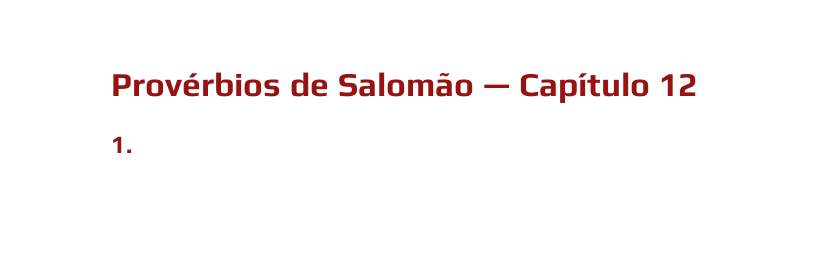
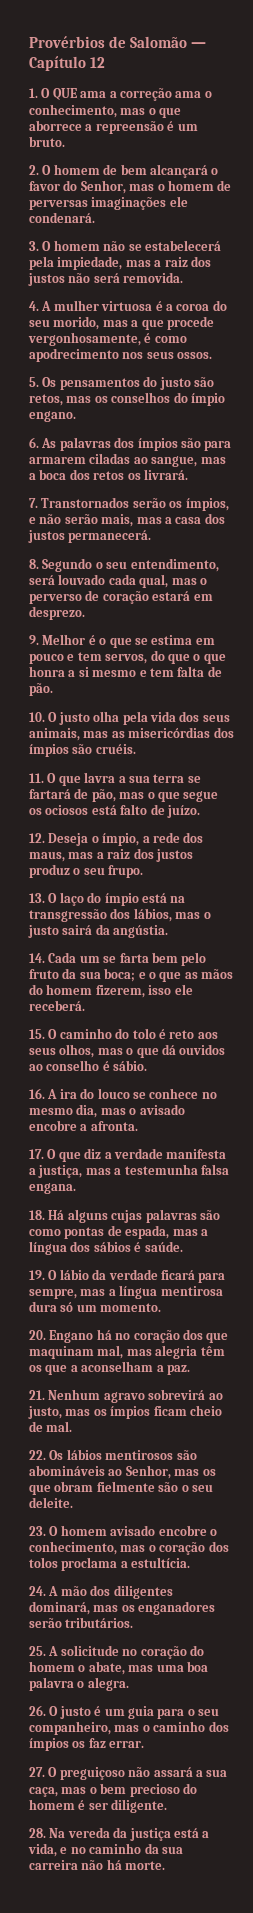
(132, 144) none -> [41,88,212,101] [29,104,182,118] [29,120,198,134] [29,136,65,147] [29,164,219,178] [29,180,232,194] [29,196,188,210] [29,212,95,223] [29,240,221,251] [29,256,211,270] [28,272,184,286] [29,300,227,311] [29,316,214,330] [28,332,187,346] [29,348,213,362] [29,376,214,390] [29,392,225,406] [29,411,76,422] [29,437,232,451] [29,453,226,467] [29,469,188,480] [29,497,229,511] [29,513,225,527] [28,530,152,543] [29,558,219,572] [29,574,207,588] [29,590,213,604] [29,606,85,620] [29,634,215,648] [29,650,226,664] [29,666,222,677] [29,683,53,696] [29,711,230,725] [29,727,234,741] [29,744,136,757] [29,772,201,786] [29,788,219,802] [29,804,200,818] [29,832,204,846] [29,848,193,862] [29,864,144,878] [29,892,186,906] [29,908,211,922] [28,924,169,938] [29,952,207,966] [29,968,233,982] [29,984,193,998] [29,1000,85,1011] [29,1028,218,1039] [29,1044,226,1058] [29,1060,148,1071] [29,1088,217,1099] [29,1104,185,1118] [29,1120,138,1131] [29,1148,227,1162] [29,1164,229,1178] [29,1183,76,1194] [29,1209,220,1223] [29,1225,208,1239] [29,1241,183,1255] [29,1269,226,1283] [29,1285,223,1299] [29,1301,162,1312] [29,1329,229,1343] [29,1345,225,1359] [29,1361,190,1375] [29,1389,223,1403] [28,1405,222,1419] [29,1421,73,1432] [29,1449,197,1460] [29,1465,216,1479] [29,1481,213,1495] [29,1497,73,1508] [29,1525,217,1536] [29,1541,229,1555] [29,1557,191,1571] [29,1585,173,1599] [29,1601,216,1615] [29,1617,134,1628] [29,1645,204,1659] [29,1661,208,1675] [29,1677,129,1691] [29,1705,219,1719] [29,1721,229,1735] [29,1738,145,1751] [29,1767,228,1780] [29,1783,197,1797] [29,1799,168,1813] [29,1827,210,1841] [28,1843,183,1857] [29,1859,166,1870] O QUE ama a correção ama o conhecimento, mas o que aborrece a repreensão é um bruto. // 2. O homem de bem alcançará o favor do Senhor, mas o homem de perversas imaginações ele condenará. // 3. O homem não se estabelecerá pela impiedade, mas a raiz dos justos não será removida. // 4. A mulher virtuosa é a coroa do seu morido, mas a que procede vergonhosamente, é como apodrecimento nos seus ossos. // 5. Os pensamentos do justo são retos, mas os conselhos do ímpio engano. // 6. As palavras dos ímpios são para armarem ciladas ao sangue, mas a boca dos retos os livrará. // 7. Transtornados serão os ímpios, e não serão mais, mas a casa dos justos permanecerá. // 8. Segundo o seu entendimento, será louvado cada qual, mas o perverso de coração estará em desprezo. // 9. Melhor é o que se estima em pouco e tem servos, do que o que honra a si mesmo e tem falta de pão. // 10. O justo olha pela vida dos seus animais, mas as misericórdias dos ímpios são cruéis. // 11. O que lavra a sua terra se fartará de pão, mas o que segue os ociosos está falto de juízo. // 12. Deseja o ímpio, a rede dos maus, mas a raiz dos justos produz o seu frupo. // 13. O laço do ímpio está na transgressão dos lábios, mas o justo sairá da angústia. // 14. Cada um se farta bem pelo fruto da sua boca; e o que as mãos do homem fizerem, isso ele receberá. // 15. O caminho do tolo é reto aos seus olhos, mas o que dá ouvidos ao conselho é sábio. // 16. A ira do louco se conhece no mesmo dia, mas o avisado encobre a afronta. // 17. O que diz a verdade manifesta a justiça, mas a testemunha falsa engana. // 18. Há alguns cujas palavras são como pontas de espada, mas a língua dos sábios é saúde. // 19. O lábio da verdade ficará para sempre, mas a língua mentirosa dura só um momento. // 20. Engano há no coração dos que maquinam mal, mas alegria têm os que a aconselham a paz. // 21. Nenhum agravo sobrevirá ao justo, mas os ímpios ficam cheio de mal. // 22. Os lábios mentirosos são abomináveis ao Senhor, mas os que obram fielmente são o seu deleite. // 23. O homem avisado encobre o conhecimento, mas o coração dos tolos proclama a estultícia. // 24. A mão dos diligentes dominará, mas os enganadores serão tributários. // 25. A solicitude no coração do homem o abate, mas uma boa palavra o alegra. // 26. O justo é um guia para o seu companheiro, mas o caminho dos ímpios os faz errar. // 27. O preguiçoso não assará a sua caça, mas o bem precioso do homem é ser diligente. // 28. Na vereda da justiça está a vida, e no caminho da sua carreira não há morte.

